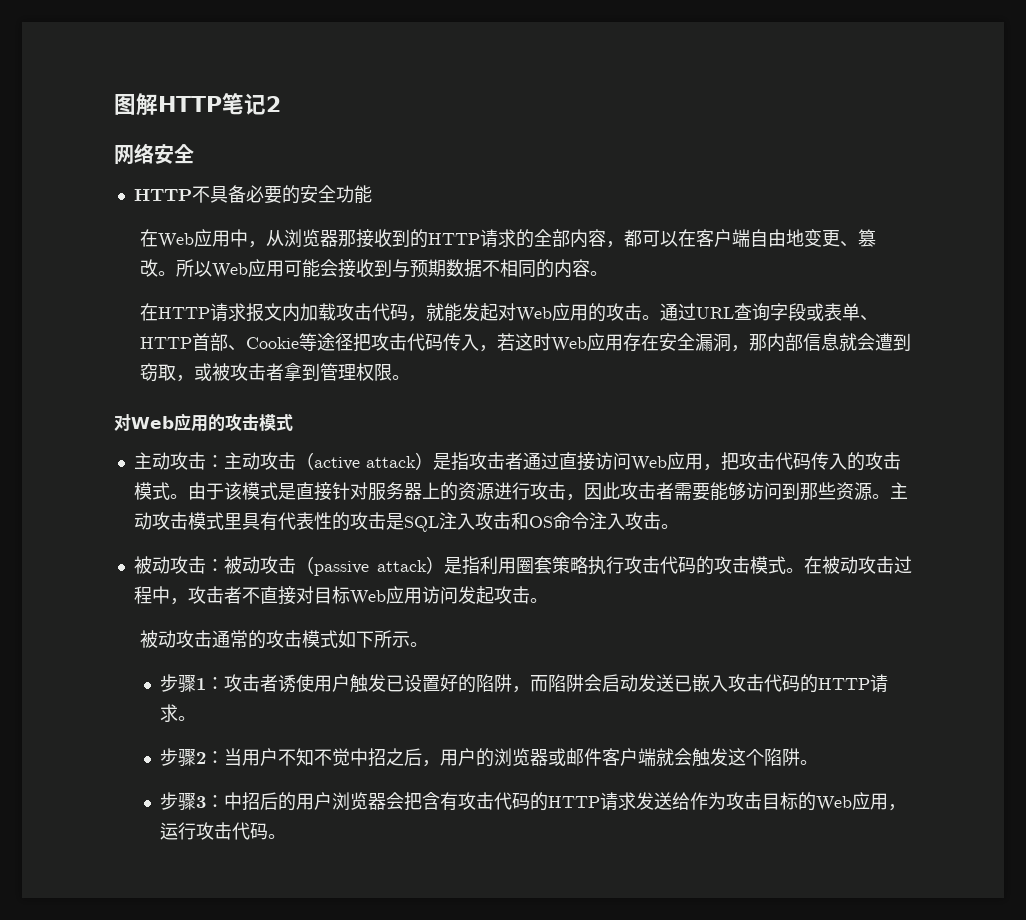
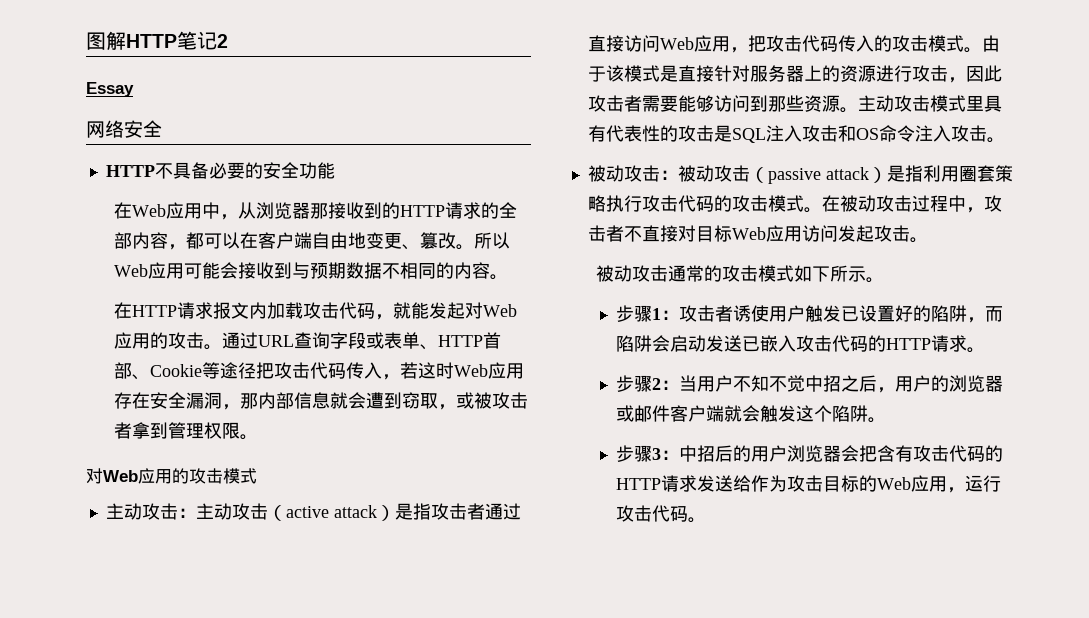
(281, 104) none -> [86,82,134,97] // Essay

